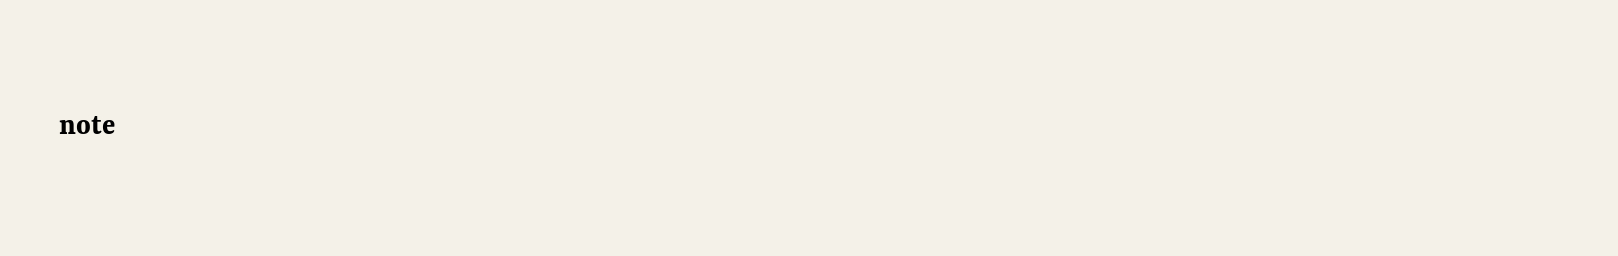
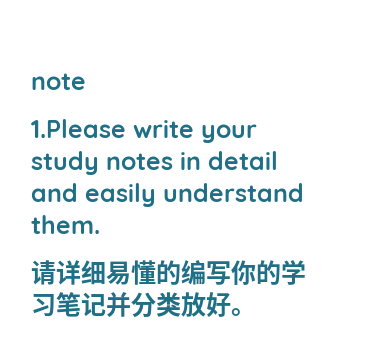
(115, 125) none -> [31,119,257,143] [31,151,278,175] [31,183,304,207] [31,215,100,234] [31,260,306,285] [31,292,256,318] // 1.Please write your study notes in detail and easily understand them. // 请详细易懂的编写你的学习笔记并分类放好。

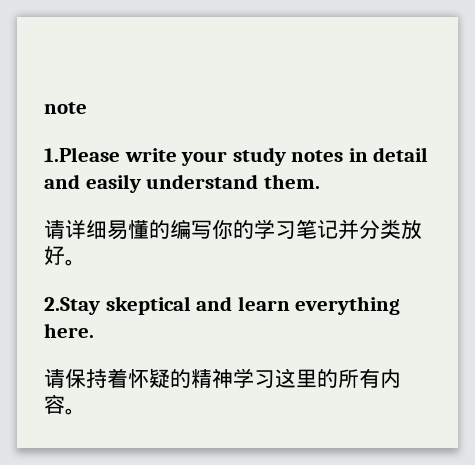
(256, 312) none -> [44,296,401,315] [44,323,94,338] [44,368,401,388] [44,394,86,415] // 2.Stay skeptical and learn everything here. // 请保持着怀疑的精神学习这里的所有内容。

